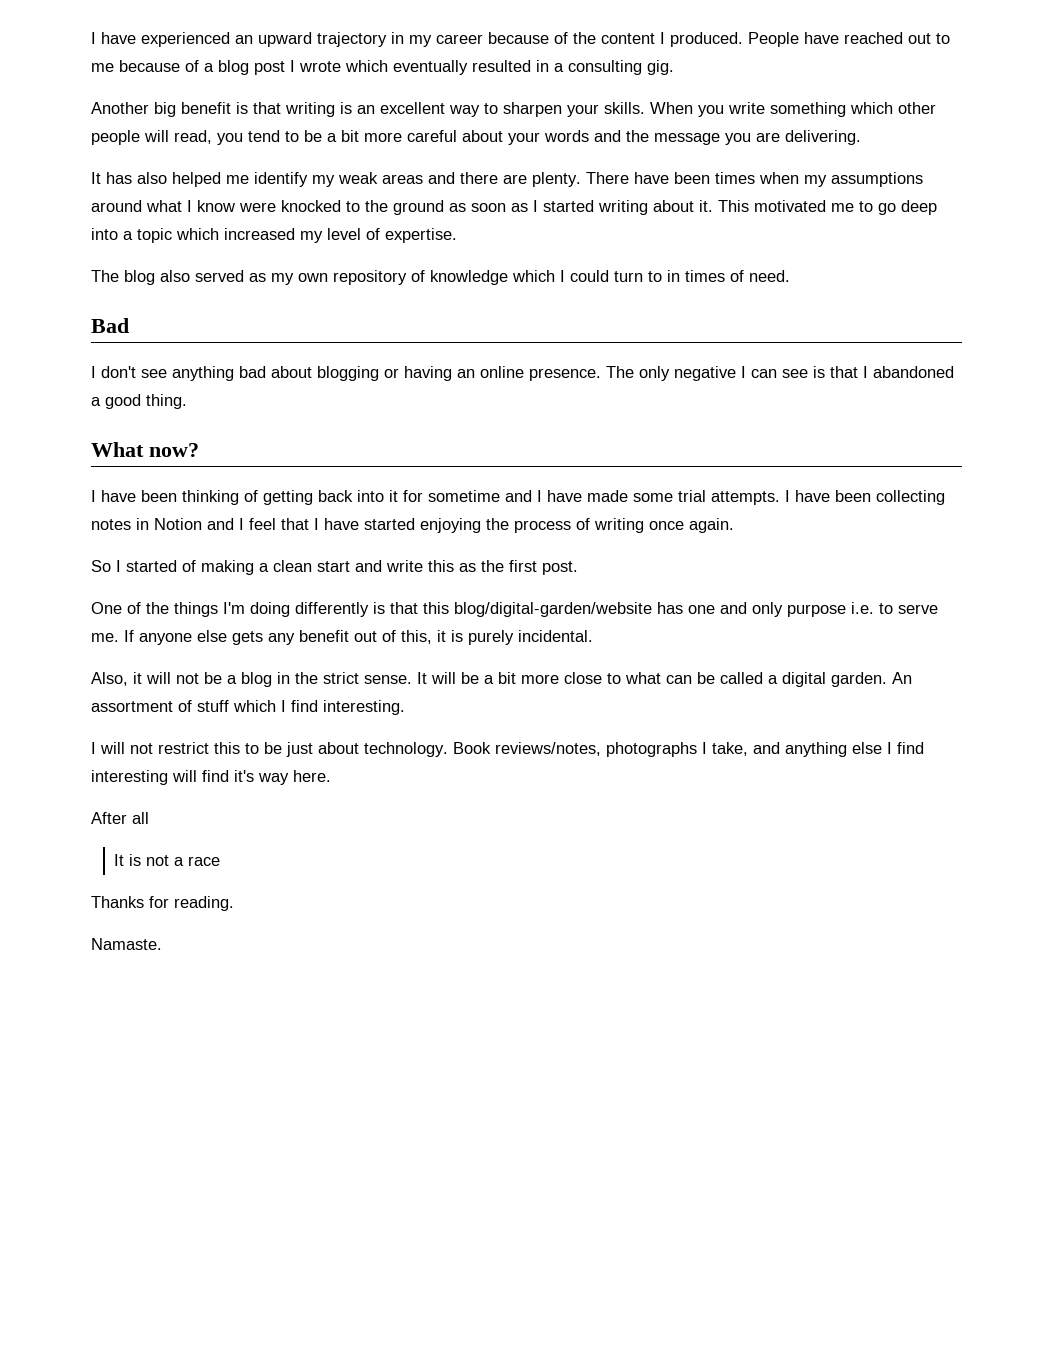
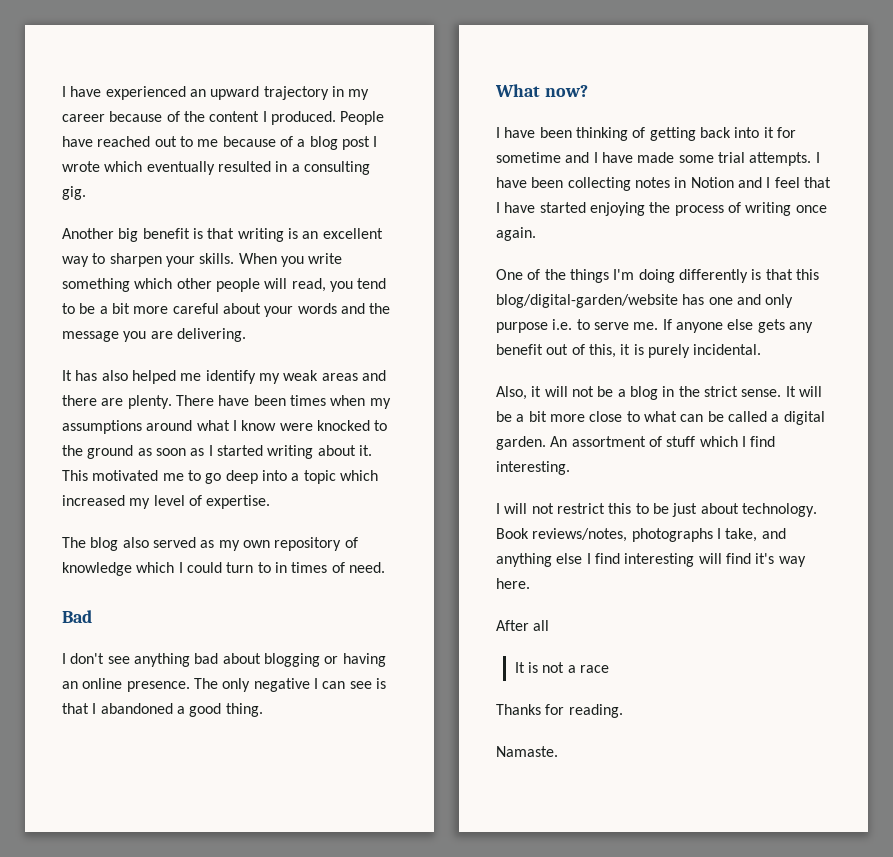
[91,560,578,575] // So I started of making a clean start and write this as the first post. -> (536, 234) none

